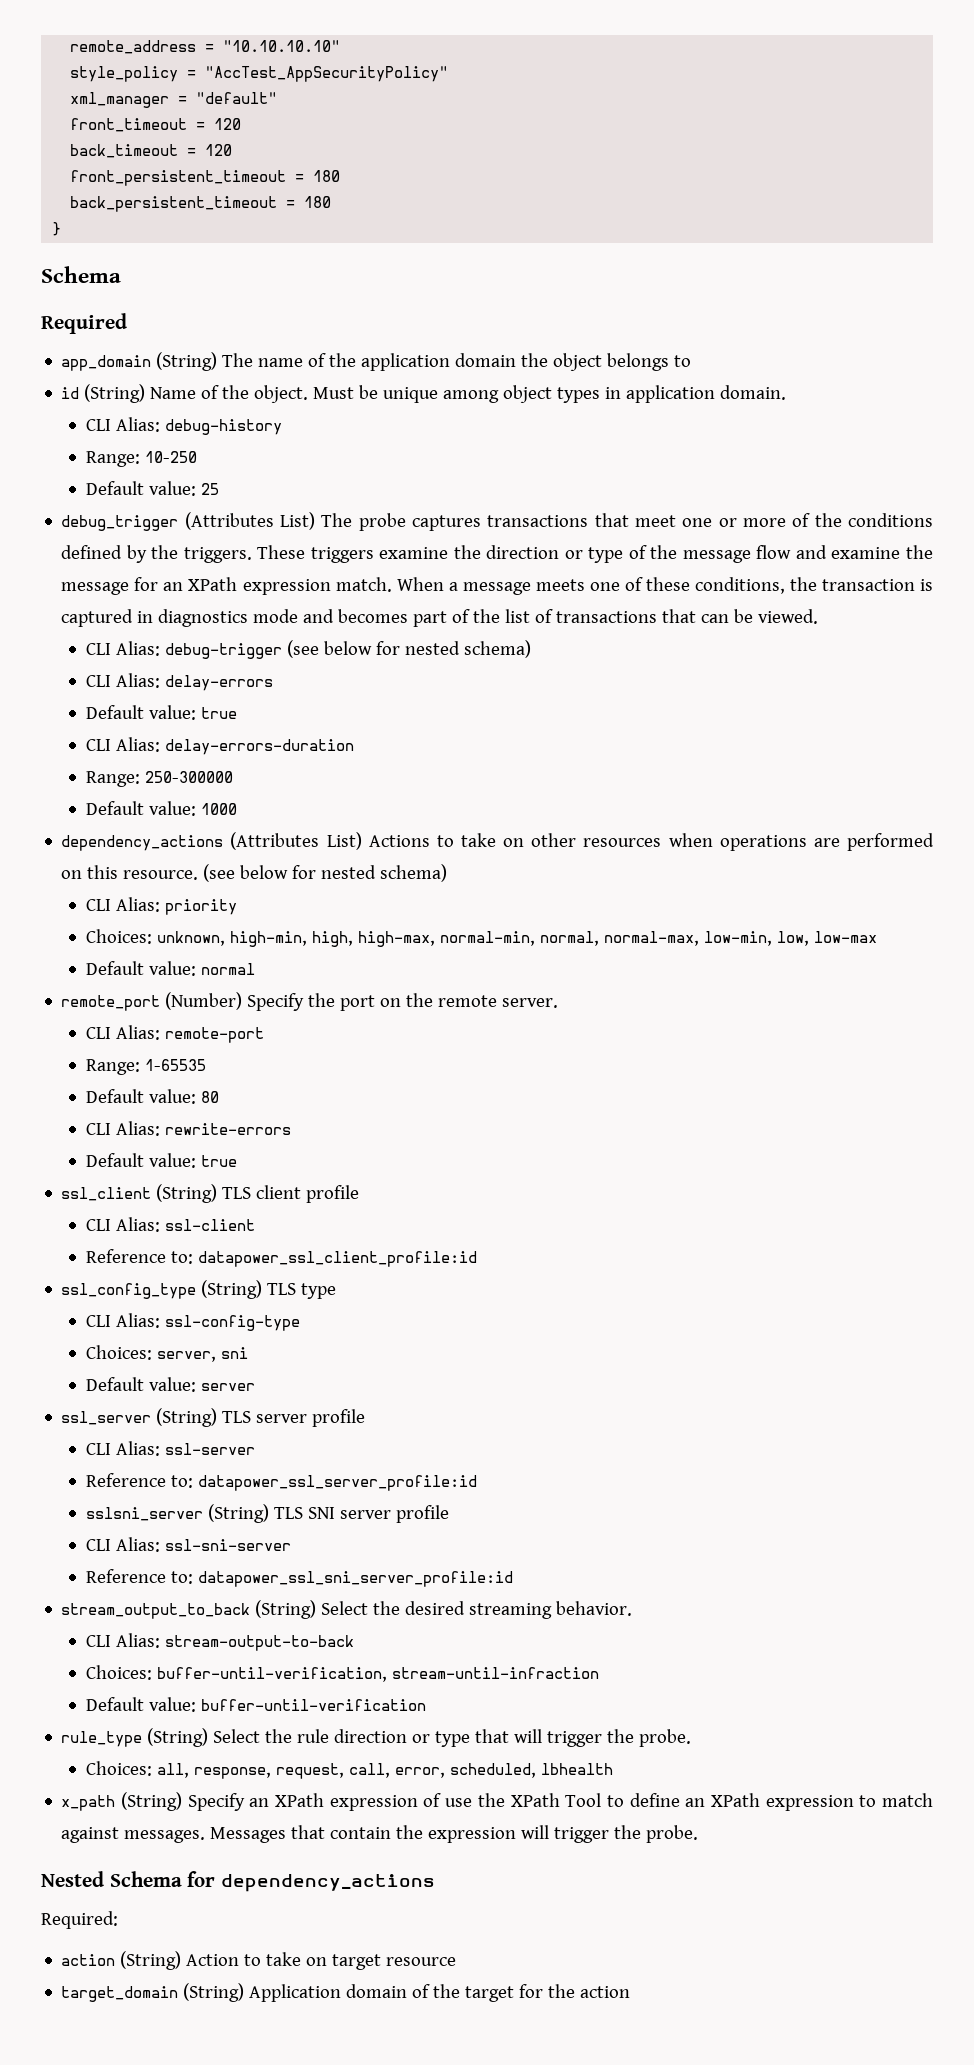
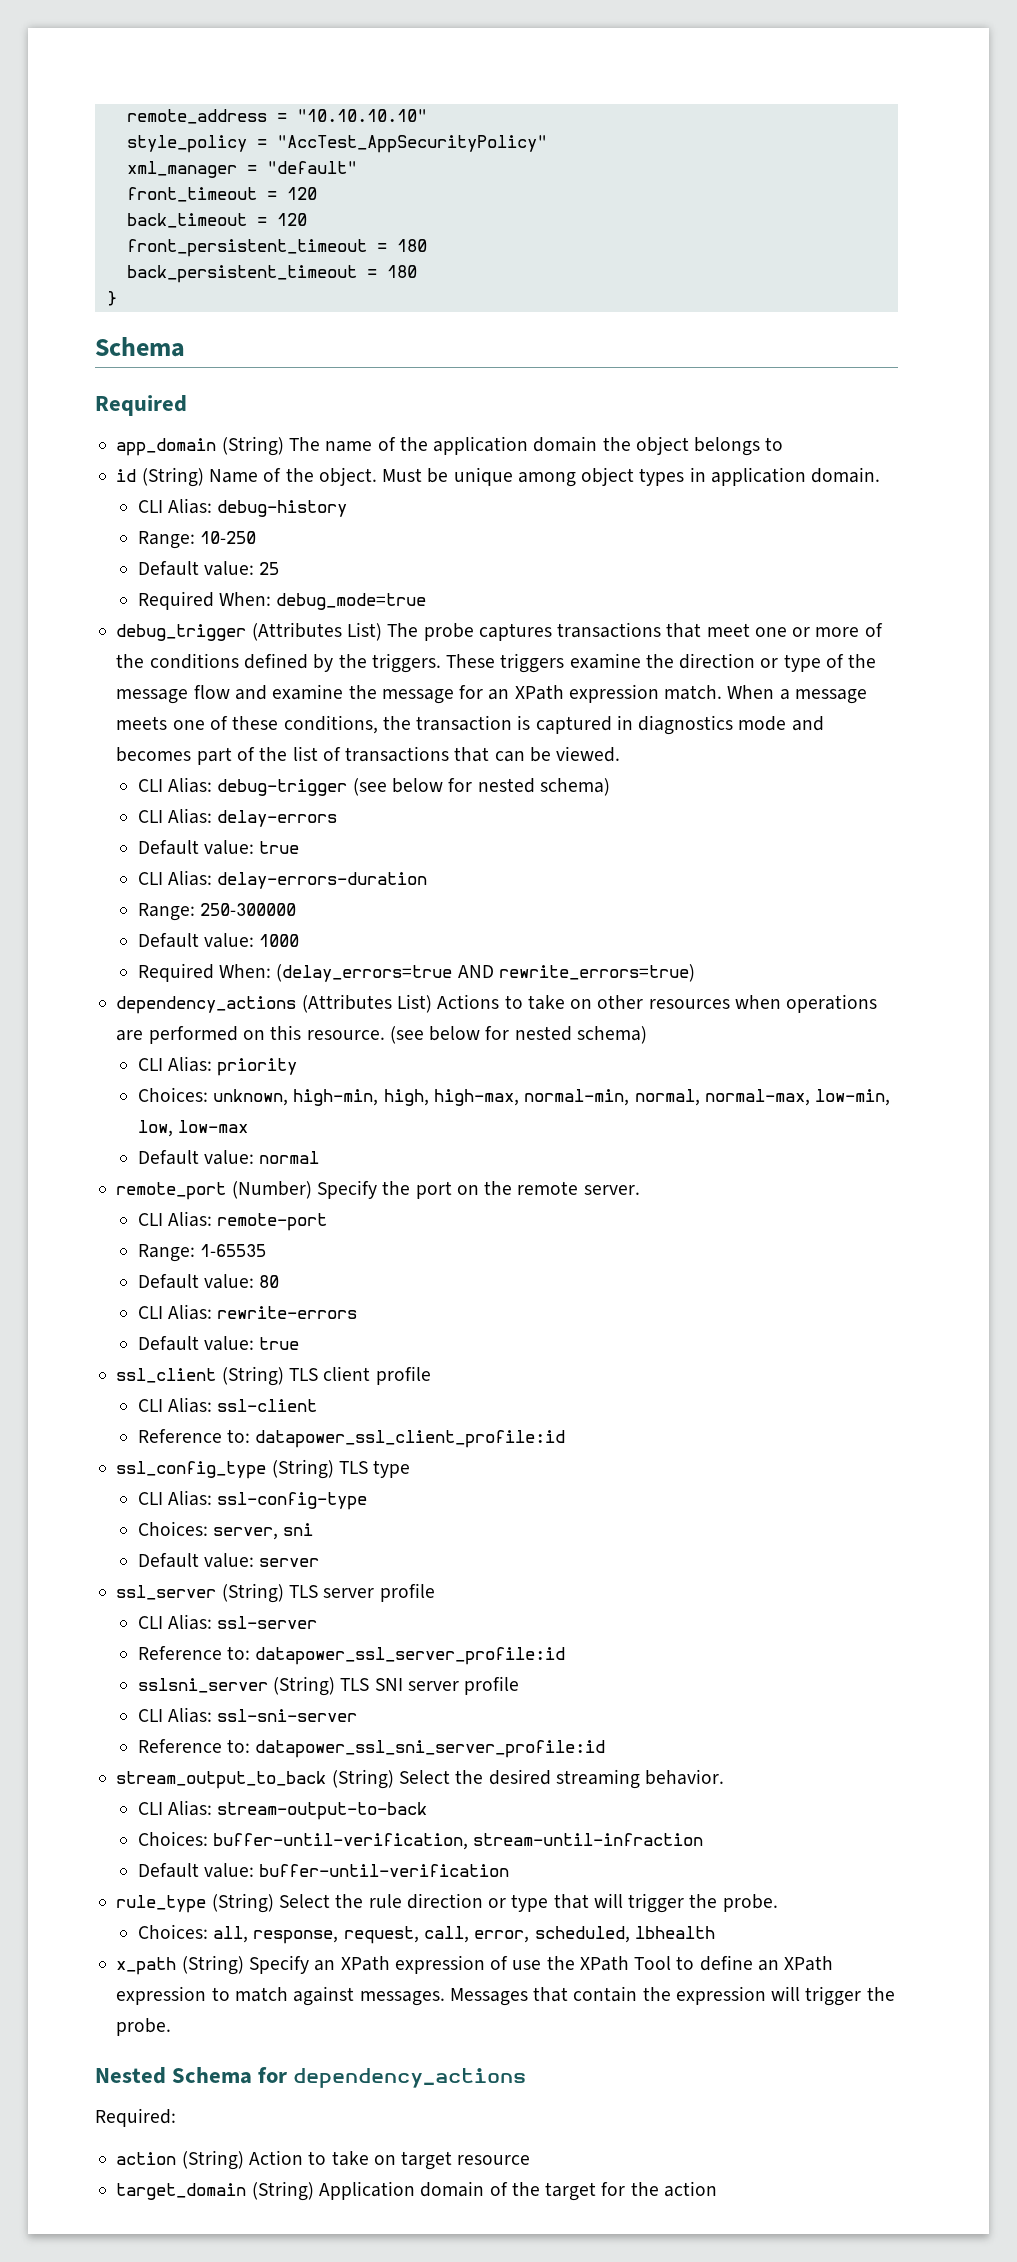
(219, 489) none -> [137,591,427,610] // Required When: debug_mode=true
(237, 809) none -> [137,963,695,982] // Required When: (delay_errors=true AND rewrite_errors=true)

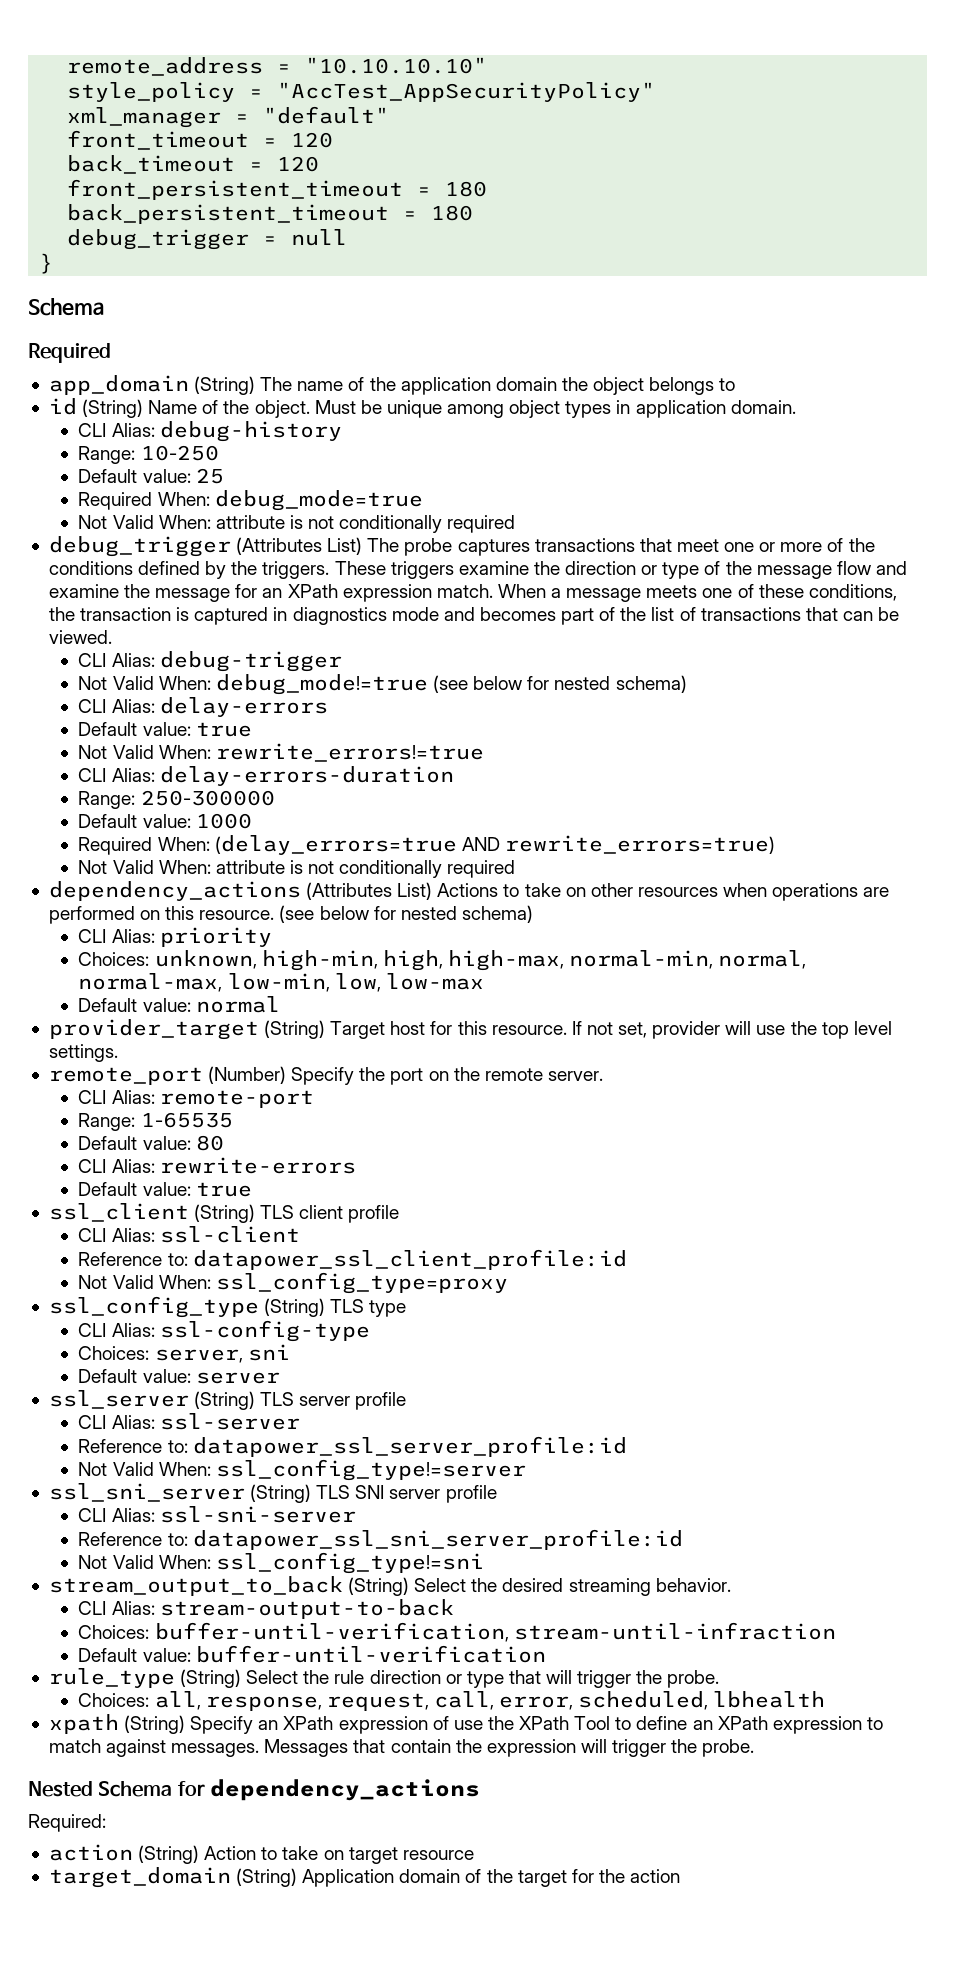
(417, 271) none -> [67,229,348,250] // debug_trigger = null
(427, 601) none -> [78,515,516,533] // Not Valid When: attribute is not conditionally required
(348, 787) none -> [78,674,428,695] // Not Valid When: debug_mode!=true
(300, 847) none -> [78,743,484,762] // Not Valid When: rewrite_errors!=true
(695, 973) none -> [78,860,516,878] // Not Valid When: attribute is not conditionally required
(320, 1157) none -> [48,1019,892,1040] [48,1044,118,1062] // provider_target (String) Target host for this resource. If not set, provider will use the top level settings.
(566, 1439) none -> [78,1272,508,1294] // Not Valid When: ssl_config_type=proxy
[137,1678,268,1693] sslsni_server -> [78,1459,526,1481] [48,1483,245,1502] Not Valid When: ssl_config_type!=server // ssl_sni_server
(606, 1749) none -> [78,1552,484,1574] // Not Valid When: ssl_config_type!=sni
[116,1957,177,1975] x_path -> [48,1714,119,1734] xpath

